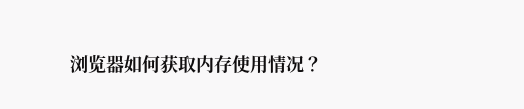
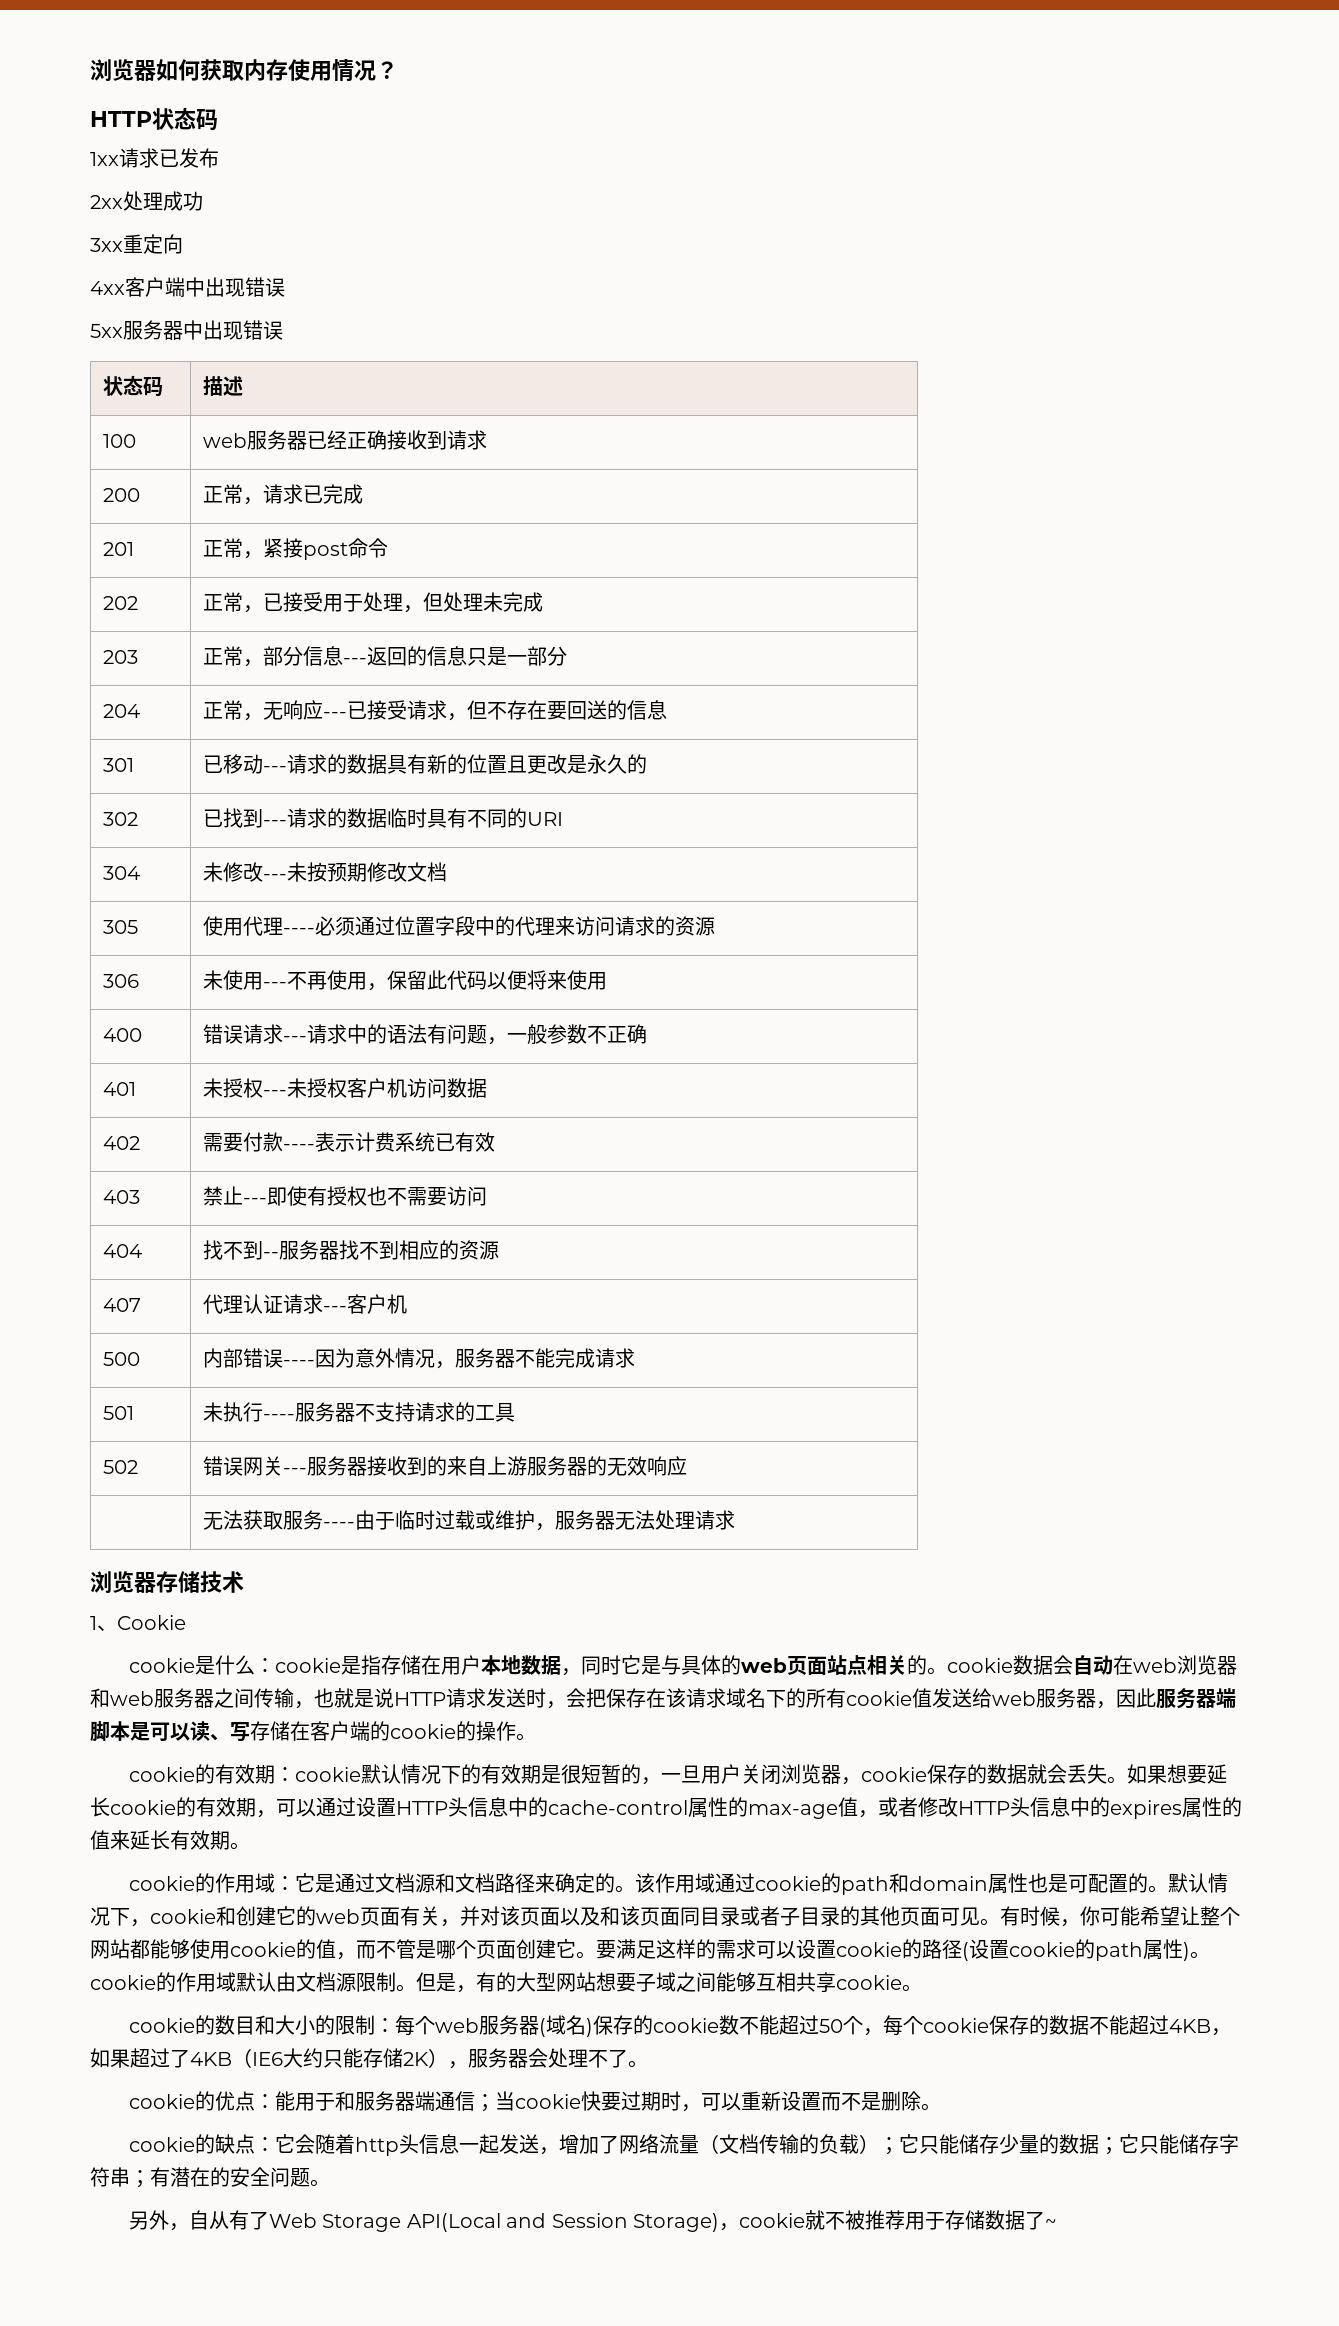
(322, 64) none -> [90,107,218,131] [90,148,219,168] [90,191,203,211] [90,234,183,254] [90,277,285,297] [90,320,283,340] [102,375,163,397] [202,376,243,396] [102,434,136,448] [202,430,487,450] [102,488,140,502] [202,484,363,505] [102,542,134,556] [202,538,388,560] [102,596,138,610] [202,592,543,613] [102,650,138,664] [202,646,567,667] [102,704,140,718] [202,700,667,721] [102,758,134,772] [202,754,647,774] [102,812,138,826] [202,808,563,828] [102,866,140,880] [202,862,447,882] [102,920,138,934] [202,916,715,936] [102,974,139,988] [202,970,607,991] [102,1028,142,1042] [202,1024,647,1045] [102,1082,136,1096] [202,1078,487,1098] [102,1136,140,1150] [202,1132,495,1152] [102,1190,140,1204] [202,1186,487,1206] [102,1244,142,1258] [202,1240,499,1260] [102,1298,141,1312] [202,1294,407,1314] [102,1352,140,1366] [202,1348,635,1369] [102,1406,134,1420] [202,1402,515,1422] [102,1460,138,1474] [202,1456,687,1476] [202,1510,735,1531] [90,1571,244,1594] [90,1615,186,1631] [129,1655,1238,1676] [90,1688,1236,1709] [90,1721,536,1742] [129,1764,1228,1785] [90,1797,1242,1819] [90,1830,250,1850] [129,1873,1229,1895] [90,1906,1240,1927] [90,1939,1210,1961] [90,1972,922,1993] [129,2015,1232,2037] [90,2048,648,2069] [129,2091,942,2112] [129,2134,1240,2156] [90,2167,330,2188] [129,2210,1058,2232] // HTTP状态码 // 1xx请求已发布 // 2xx处理成功 // 3xx重定向 // 4xx客户端中出现错误 // 5xx服务器中出现错误 // 状态码 | 描述 // 100 | web服务器已经正确接收到请求 // 200 | 正常，请求已完成 // 201 | 正常，紧接post命令 // 202 | 正常，已接受用于处理，但处理未完成 // 203 | 正常，部分信息---返回的信息只是一部分 // 204 | 正常，无响应---已接受请求，但不存在要回送的信息 // 301 | 已移动---请求的数据具有新的位置且更改是永久的 // 302 | 已找到---请求的数据临时具有不同的URI // 304 | 未修改---未按预期修改文档 // 305 | 使用代理----必须通过位置字段中的代理来访问请求的资源 // 306 | 未使用---不再使用，保留此代码以便将来使用 // 400 | 错误请求---请求中的语法有问题，一般参数不正确 // 401 | 未授权---未授权客户机访问数据 // 402 | 需要付款----表示计费系统已有效 // 403 | 禁止---即使有授权也不需要访问 // 404 | 找不到--服务器找不到相应的资源 // 407 | 代理认证请求---客户机 // 500 | 内部错误----因为意外情况，服务器不能完成请求 // 501 | 未执行----服务器不支持请求的工具 // 502 | 错误网关---服务器接收到的来自上游服务器的无效响应 // | 无法获取服务----由于临时过载或维护，服务器无法处理请求 // 浏览器存储技术 // 1、Cookie // cookie是什么：cookie是指存储在用户本地数据，同时它是与具体的web页面站点相关的。cookie数据会自动在web浏览器和web服务器之间传输，也就是说HTTP请求发送时，会把保存在该请求域名下的所有cookie值发送给web服务器，因此服务器端脚本是可以读、写存储在客户端的cookie的操作。 // cookie的有效期：cookie默认情况下的有效期是很短暂的，一旦用户关闭浏览器，cookie保存的数据就会丢失。如果想要延长cookie的有效期，可以通过设置HTTP头信息中的cache-control属性的max-age值，或者修改HTTP头信息中的expires属性的值来延长有效期。 // cookie的作用域：它是通过文档源和文档路径来确定的。该作用域通过cookie的path和domain属性也是可配置的。默认情况下，cookie和创建它的web页面有关，并对该页面以及和该页面同目录或者子目录的其他页面可见。有时候，你可能希望让整个网站都能够使用cookie的值，而不管是哪个页面创建它。要满足这样的需求可以设置cookie的路径(设置cookie的path属性)。cookie的作用域默认由文档源限制。但是，有的大型网站想要子域之间能够互相共享cookie。 // cookie的数目和大小的限制：每个web服务器(域名)保存的cookie数不能超过50个，每个cookie保存的数据不能超过4KB，如果超过了4KB（IE6大约只能存储2K），服务器会处理不了。 // cookie的优点：能用于和服务器端通信；当cookie快要过期时，可以重新设置而不是删除。 // cookie的缺点：它会随着http头信息一起发送，增加了网络流量（文档传输的负载）；它只能储存少量的数据；它只能储存字符串；有潜在的安全问题。 // 另外，自从有了Web Storage API(Local and Session Storage)，cookie就不被推荐用于存储数据了~

